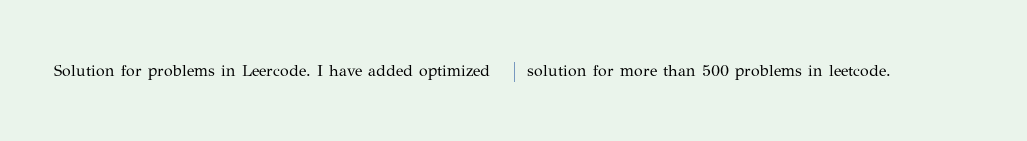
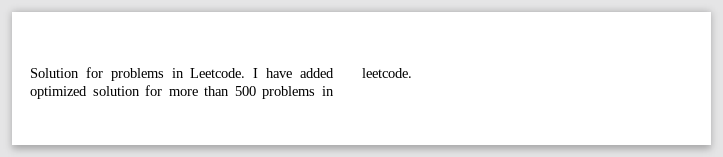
[242,65,311,77] Leercode. -> [190,68,246,78] Leetcode.

